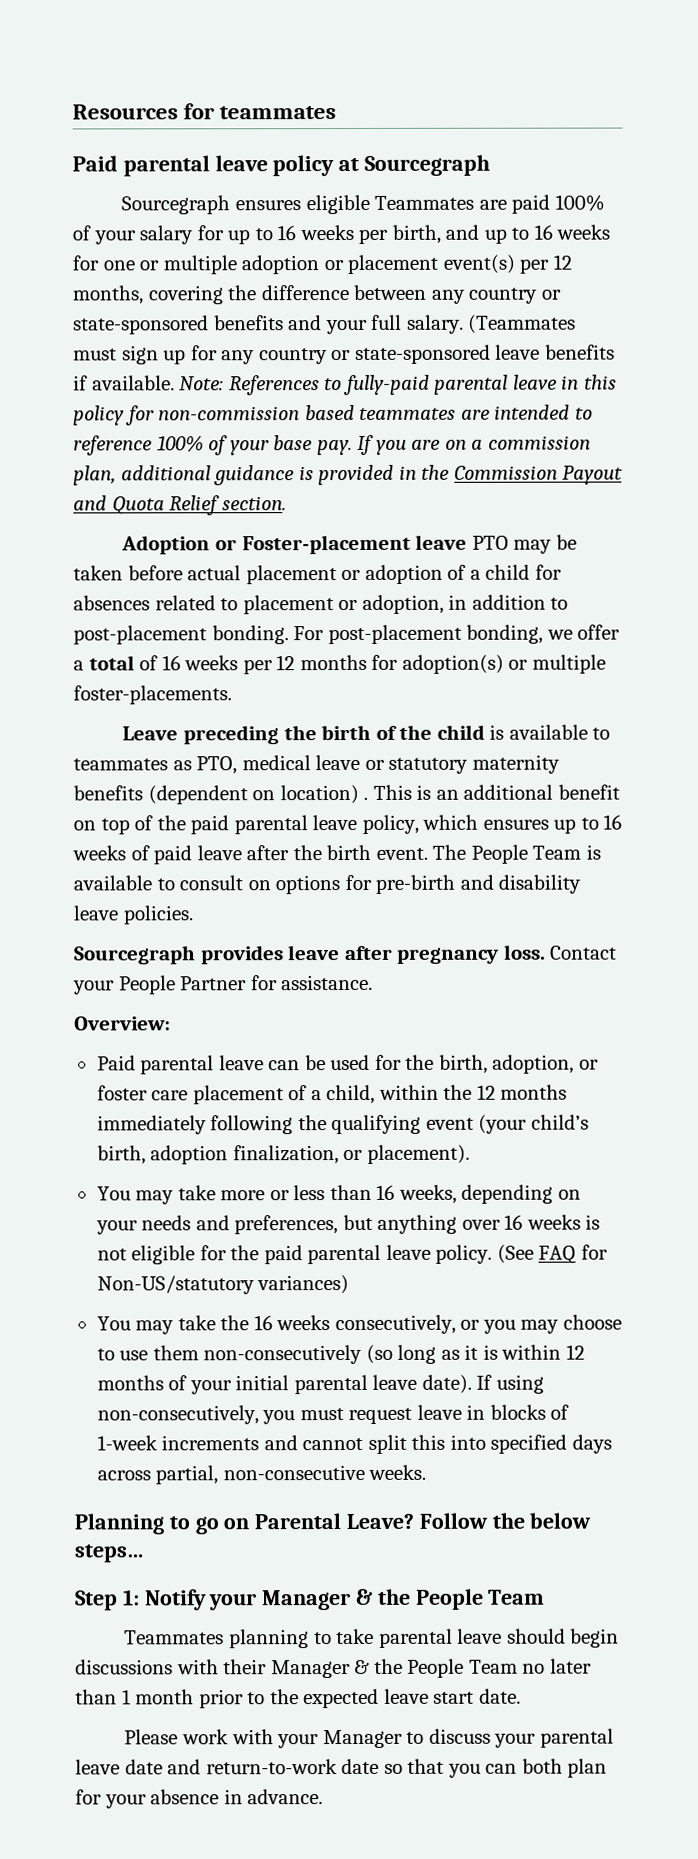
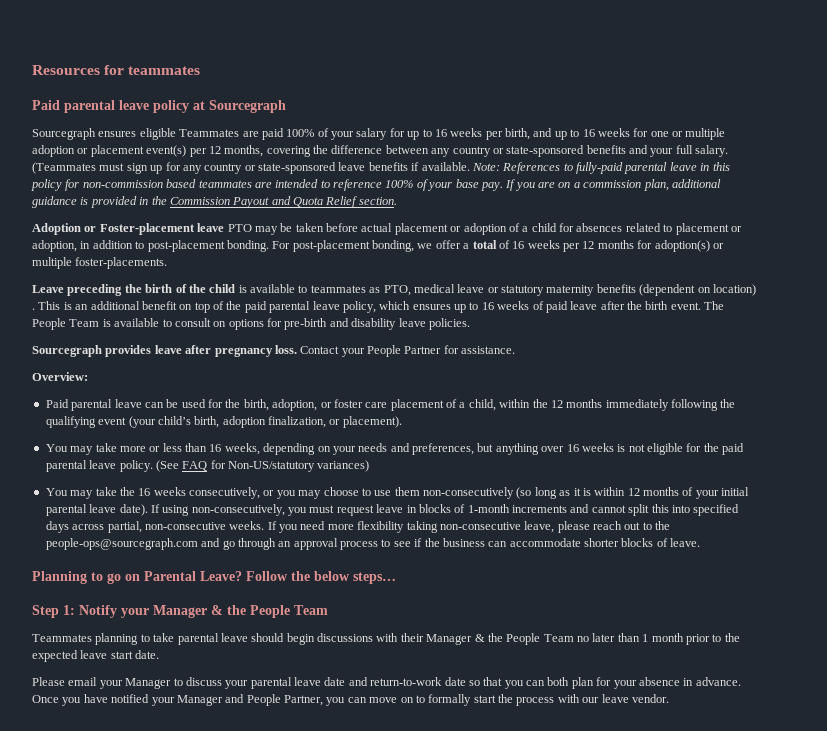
[96,1435,158,1451] 1-week -> [467,504,510,513] 1-month
(427, 1472) none -> [267,521,671,533] [45,538,701,550] If you need more flexibility taking non-consecutive leave, please reach out to the people-ops@sourcegraph.com and go through an approval process to see if the business can accommodate shorter blocks of leave.
[181,1729,274,1745] work with -> [68,677,98,686] email
(324, 1797) none -> [32,694,669,706] Once you have notified your Manager and People Partner, you can move on to formally start the process with our leave vendor.

